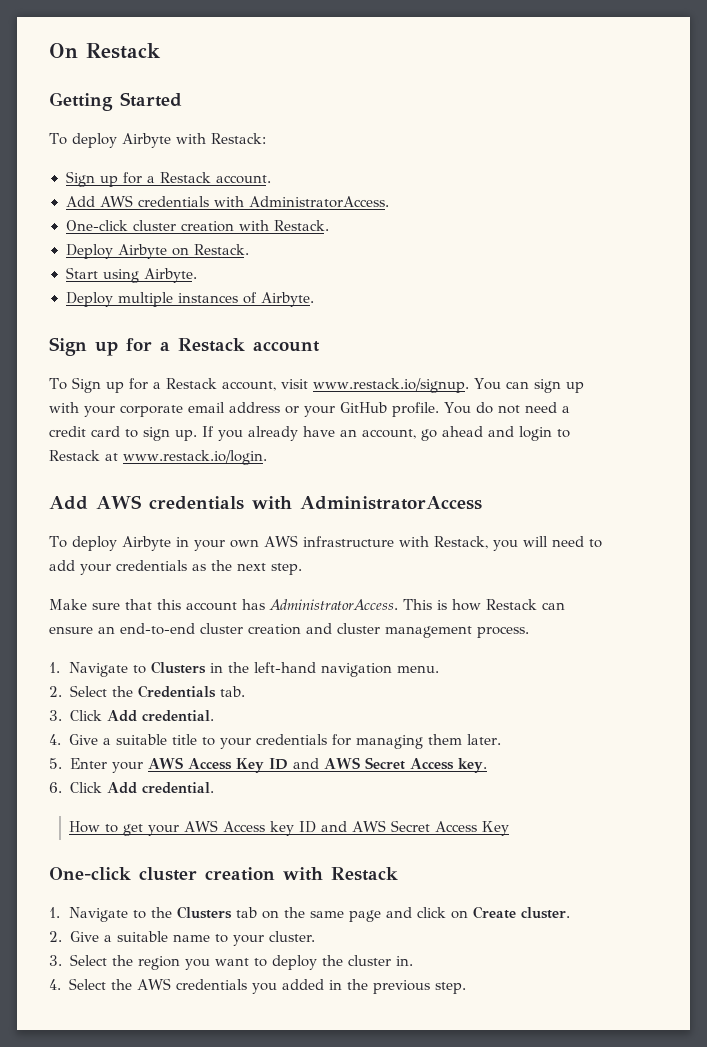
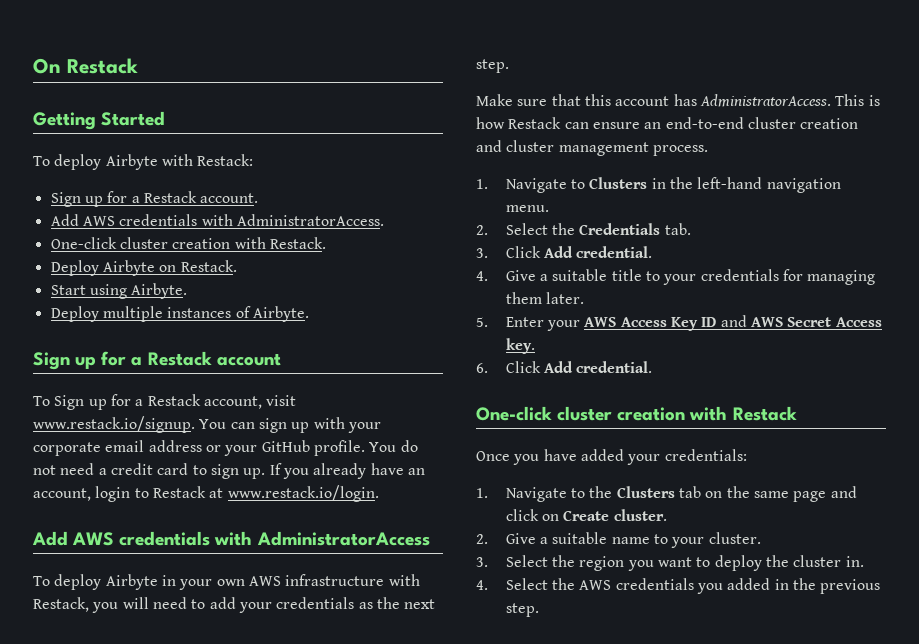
[421,426,514,441] go ahead and -> (91, 494) none
[69,820,510,836] // How to get your AWS Access key ID and AWS Secret Access Key -> (653, 367) none
(398, 874) none -> [476,449,747,465] // Once you have added your credentials:

